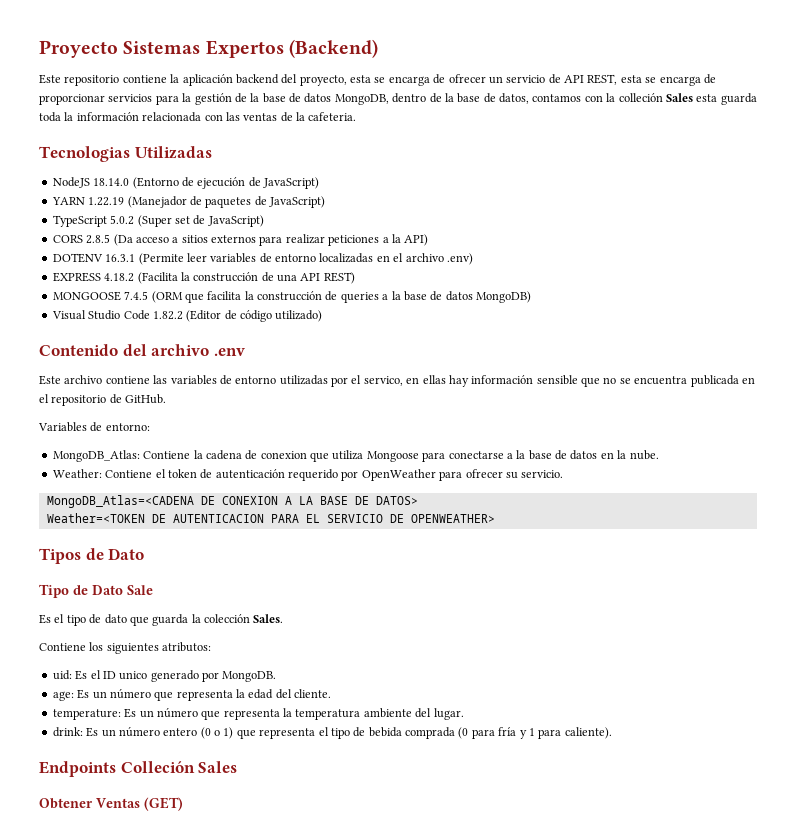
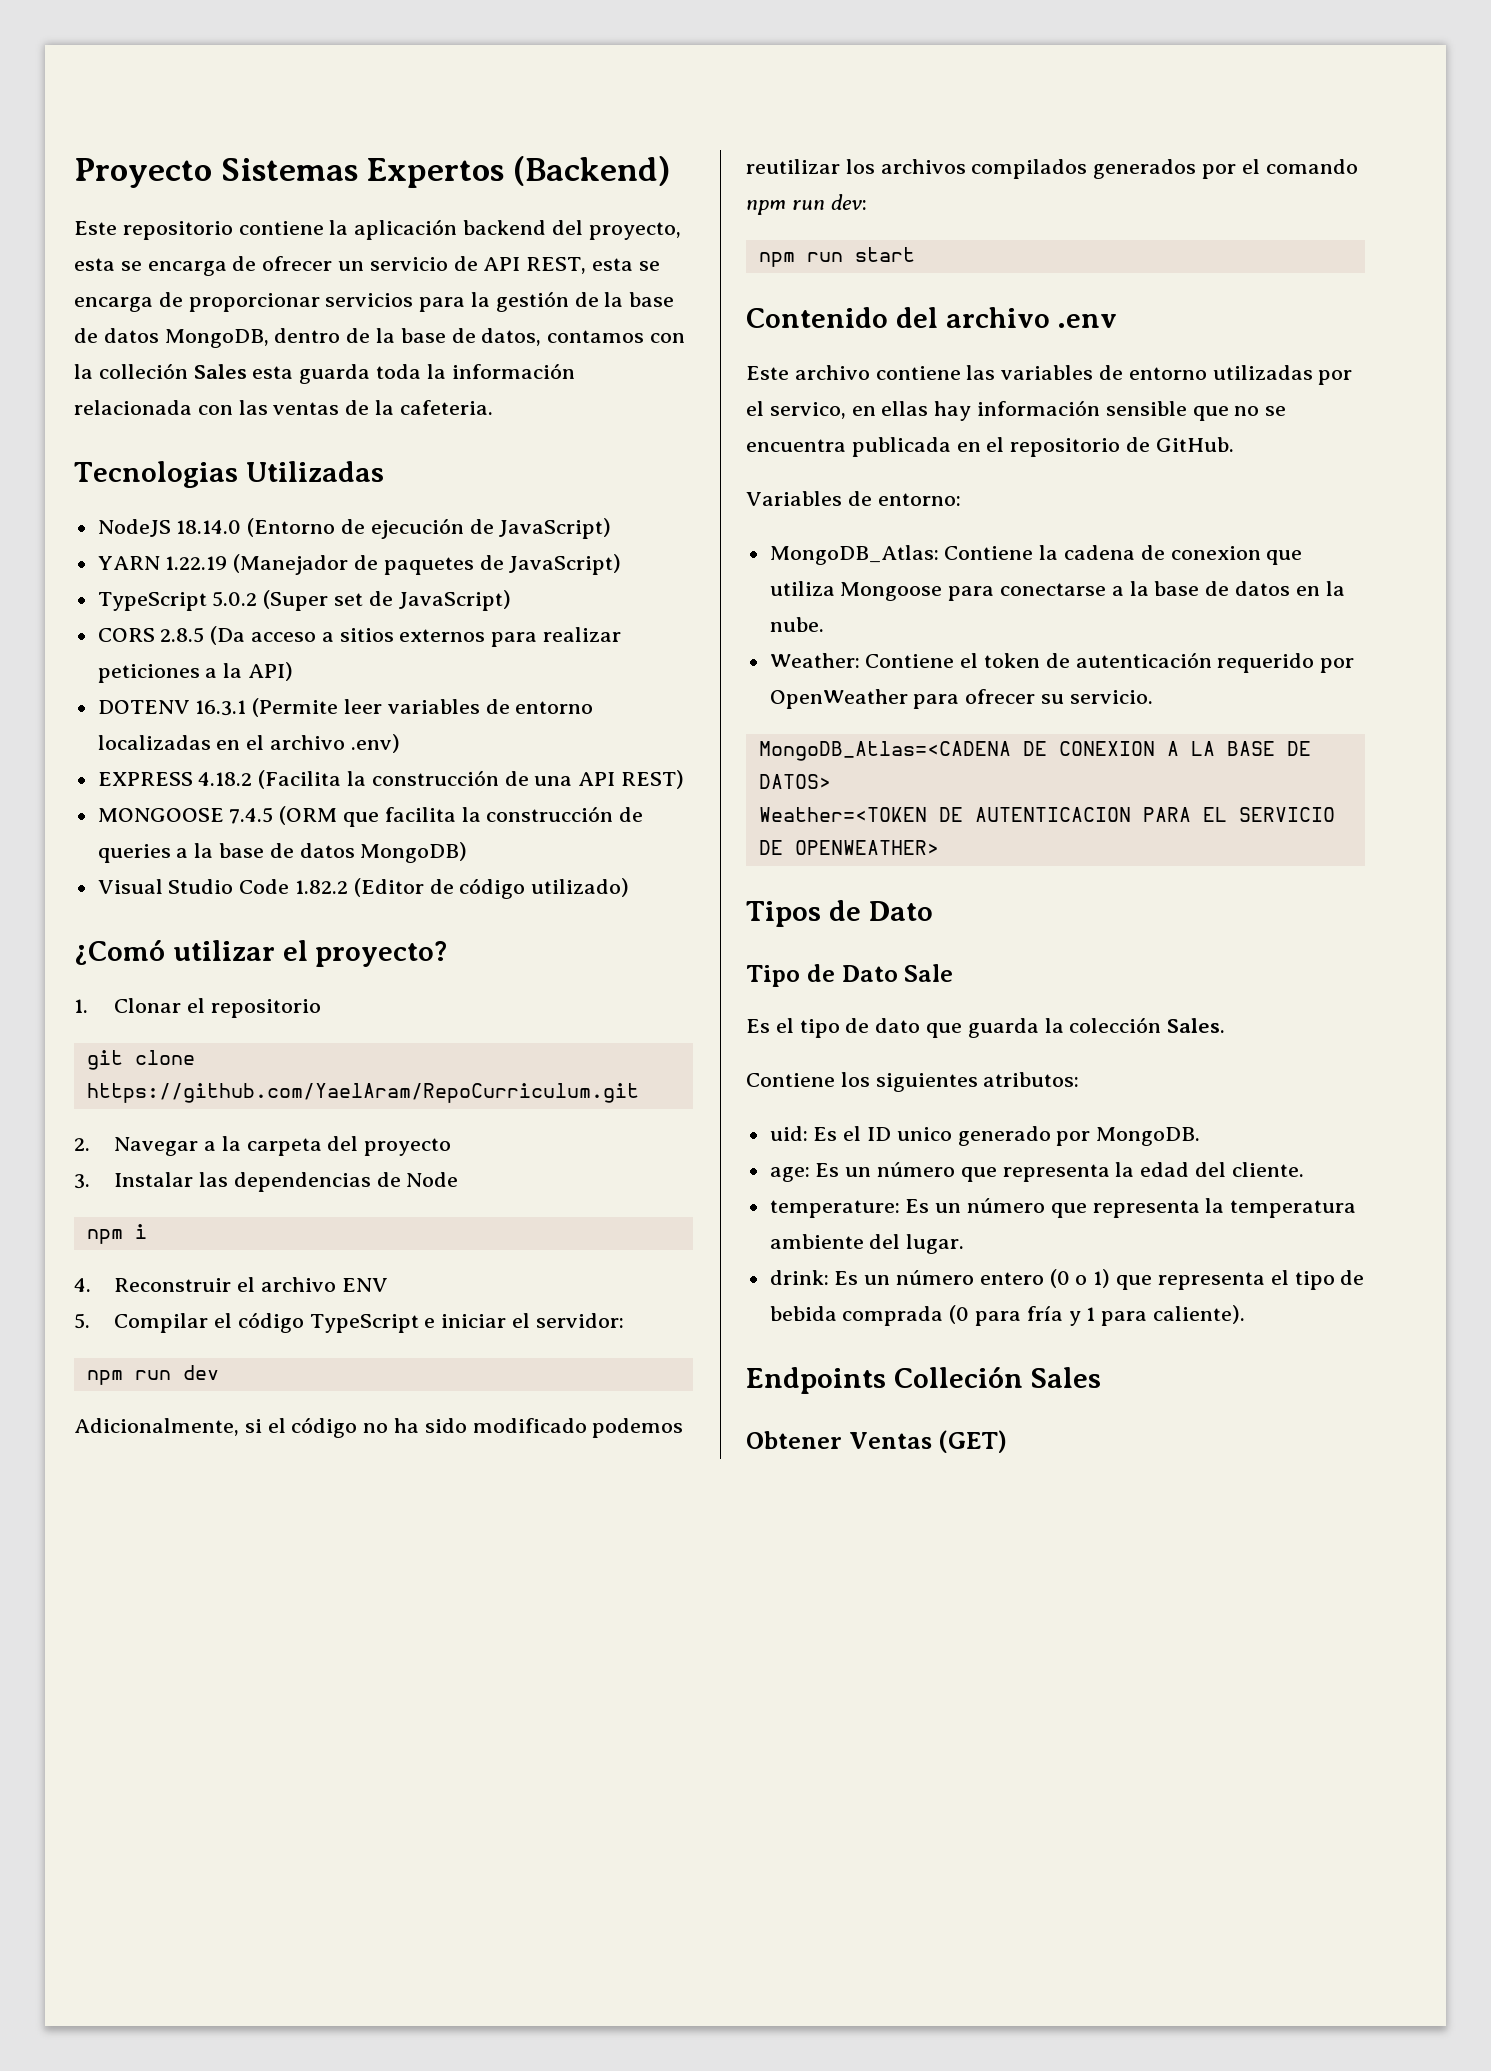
(323, 316) none -> [74,940,448,967] [74,998,321,1018] [86,1050,195,1070] [86,1083,639,1103] [74,1136,452,1156] [74,1172,459,1192] [86,1224,147,1244] [74,1277,388,1292] [74,1312,624,1333] [86,1365,219,1385] [74,1417,684,1438] [746,159,1358,179] [746,194,867,215] [758,247,915,267] // ¿Comó utilizar el proyecto? // 1. Clonar el repositorio // git clone https://github.com/YaelAram/RepoCurriculum.git // 2. Navegar a la carpeta del proyecto // 3. Instalar las dependencias de Node // npm i // 4. Reconstruir el archivo ENV // 5. Compilar el código TypeScript e iniciar el servidor: // npm run dev // Adicionalmente, si el código no ha sido modificado podemos reutilizar los archivos compilados generados por el comando npm run dev: // npm run start

